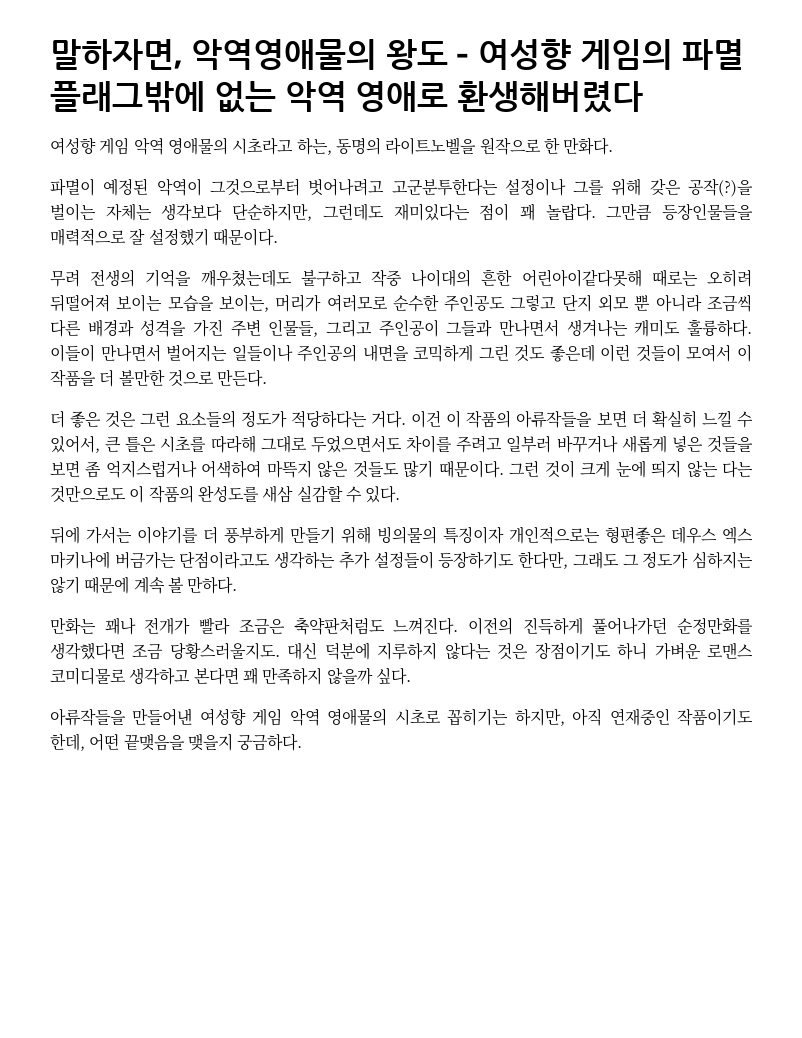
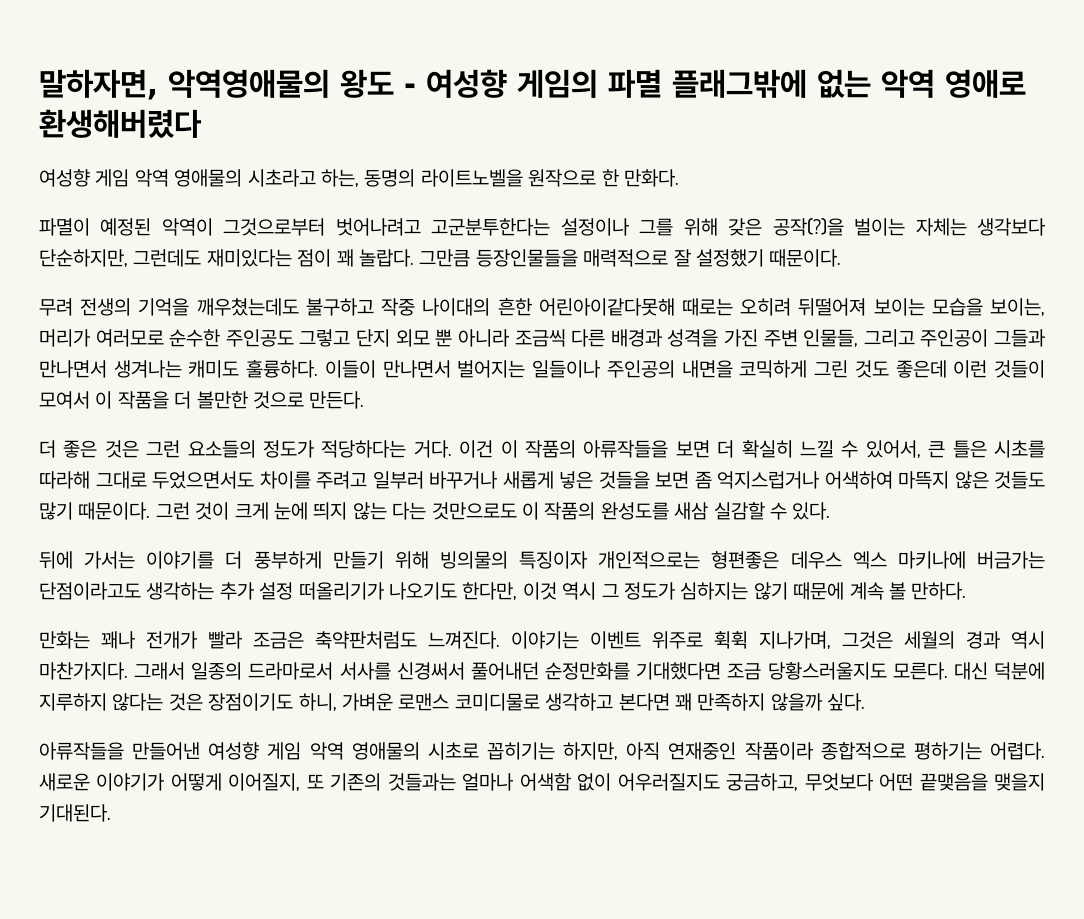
[373,551,619,569] 설정들이 등장하기도 한다만, 그래도 -> [259,582,597,600] 설정 떠올리기가 나오기도 한다만, 이것 역시
[467,617,754,635] [50,642,280,660] 이전의 진득하게 풀어나가던 순정만화를 생각했다면 조금 당황스러울지도. -> [511,631,1045,649] [39,662,948,680] 이야기는 이벤트 위주로 휙휙 지나가며, 그것은 세월의 경과 역시 마찬가지다. 그래서 일종의 드라마로서 서사를 신경써서 풀어내던 순정만화를 기대했다면 조금 당황스러울지도 모른다.
[617,642,648,660] 하니 -> [298,693,337,711] 하니,
[677,708,754,726] [50,733,85,751] 작품이기도 한데, -> [744,742,1045,760] [39,773,874,791] 작품이라 종합적으로 평하기는 어렵다. 새로운 이야기가 어떻게 이어질지, 또 기존의 것들과는 얼마나 어색함 없이 어우러질지도 궁금하고, 무엇보다
[237,733,303,751] 궁금하다. -> [39,804,111,822] 기대된다.

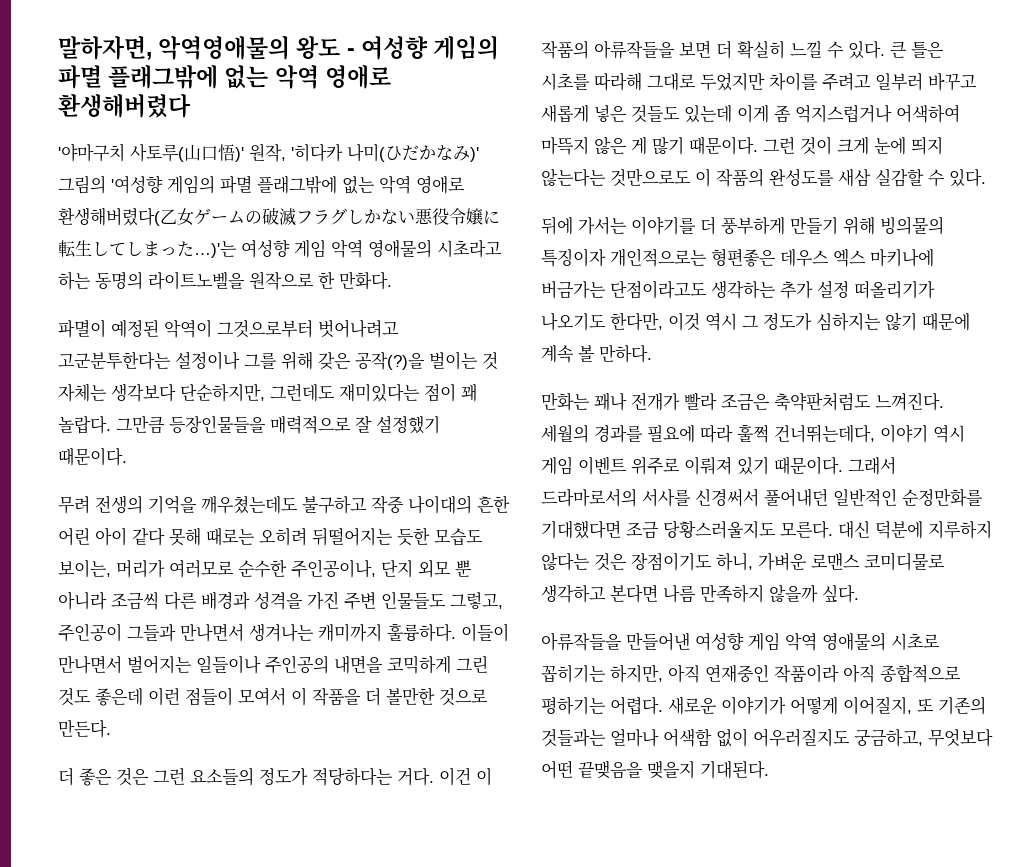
(202, 124) none -> [58,143,479,162] [58,175,465,194] [58,207,500,226] [58,240,237,258] '야마구치 사토루(山口悟)' 원작, '히다카 나미(ひだかなみ)' 그림의 '여성향 게임의 파멸 플래그밖에 없는 악역 영애로 환생해버렸다(乙女ゲームの破滅フラグしかない悪役令嬢に転生してしまった…)'는
[321,169,359,187] 하는, -> [58,272,91,290] 하는
(906, 227) none -> [482,352,498,370] 것
[538,298,983,316] 어린아이같다못해 때로는 오히려 뒤떨어져 보이는 모습을 -> [58,527,483,546] 어린 아이 같다 못해 때로는 오히려 뒤떨어지는 듯한 모습도
[225,329,351,347] 주인공도 그렇고 -> [291,559,376,578] 주인공이나,
[803,329,915,347] 인물들, 그리고 -> [381,591,503,609] 인물들도 그렇고,
[188,360,240,378] 캐미도 -> [318,623,382,642] 캐미까지
[994,360,1046,378] 것들이 -> [185,687,233,706] 점들이
[865,440,921,458] 있어서, -> [848,41,885,59] 있다.
[152,471,254,489] 두었으면서도 -> [700,72,765,91] 두었지만
[429,471,497,489] 바꾸거나 -> [928,72,977,91] 바꾸고
[598,471,689,489] 것들을 보면 -> [631,104,769,123] 것들도 있는데 이게
[994,471,1045,489] 것들도 -> [631,136,647,155] 게
[352,502,427,520] 않는 다는 -> [541,168,606,187] 않는다는
[511,631,1045,649] [39,662,334,680] 이야기는 이벤트 위주로 휙휙 지나가며, 그것은 세월의 경과 역시 마찬가지다. 그래서 일종의 드라마로서 -> [541,424,965,443] [541,456,896,475] [541,488,637,507] 세월의 경과를 필요에 따라 훌쩍 건너뛰는데다, 이야기 역시 게임 이벤트 위주로 이뤄져 있기 때문이다. 그래서 드라마로서의
(539, 671) none -> [833,488,897,507] 일반적인
[674,693,692,711] 꽤 -> [663,584,696,603] 나름
(814, 751) none -> [843,664,875,683] 아직

